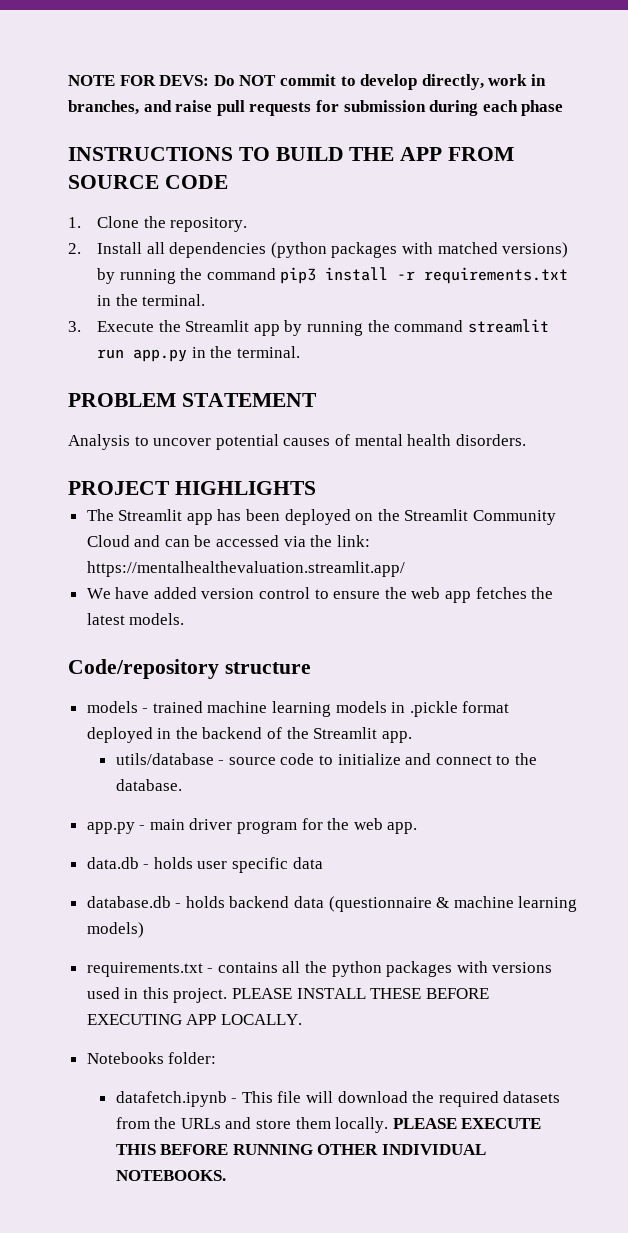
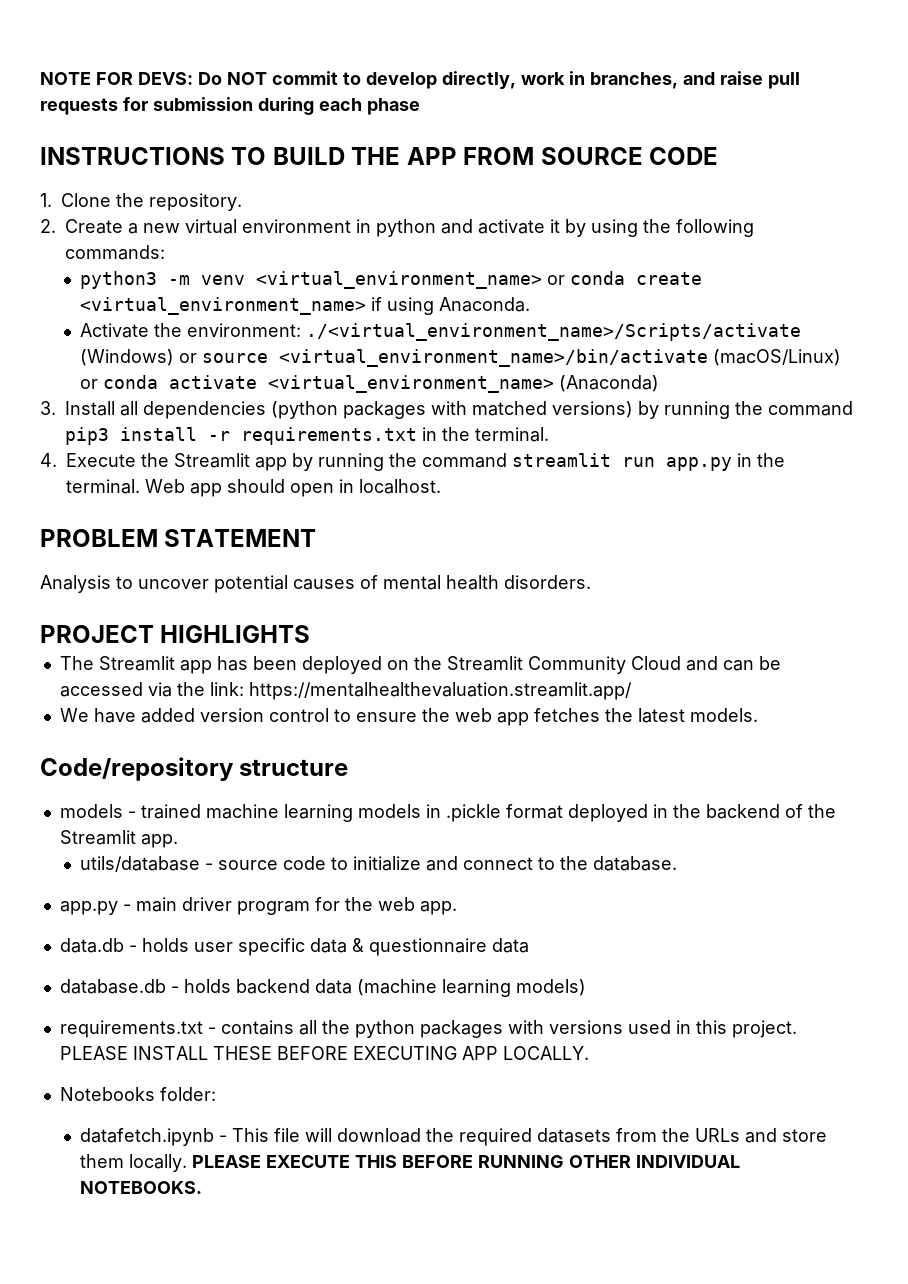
(81, 248) none -> [65,219,754,237] [65,245,165,260] [79,271,702,289] [79,297,530,315] [79,323,801,341] [79,349,841,367] [79,375,659,393] [40,401,56,415] Create a new virtual environment in python and activate it by using the following commands: // python3 -m venv <virtual_environment_name> or conda create <virtual_environment_name> if using Anaconda. // Activate the environment: ./<virtual_environment_name>/Scripts/activate (Windows) or source <virtual_environment_name>/bin/activate (macOS/Linux) or conda activate <virtual_environment_name> (Anaconda) // 3.
[68,321,81,332] 3. -> [40,453,57,467] 4.
(300, 352) none -> [145,479,441,497] Web app should open in localhost.
(323, 863) none -> [351,938,529,956] & questionnaire data
[328,896,514,912] (questionnaire & machine -> [356,979,437,996] (machine

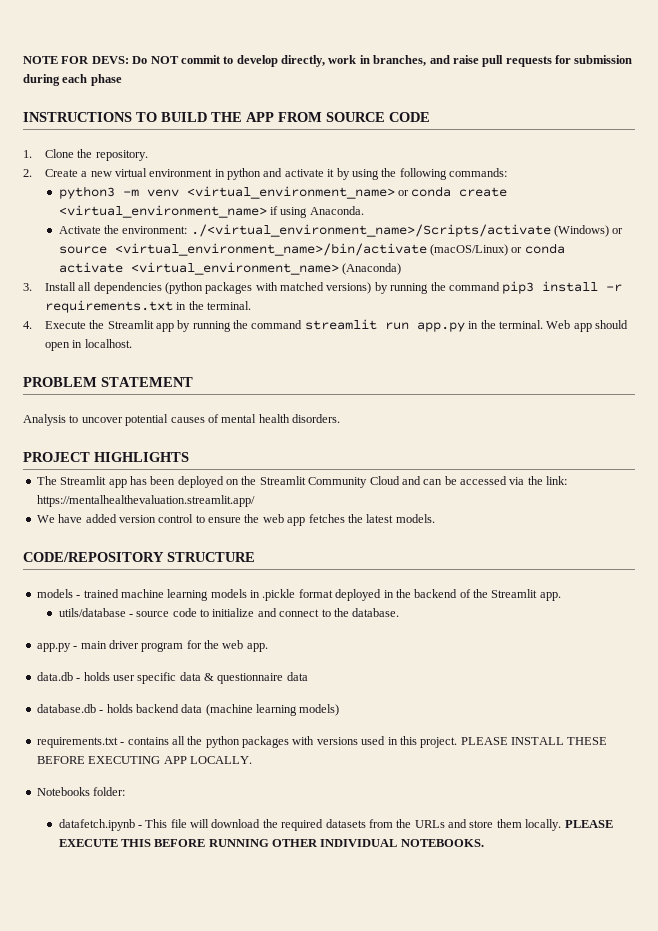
[40,757,349,781] Code/repository structure -> [23,552,255,562] CODE/REPOSITORY STRUCTURE

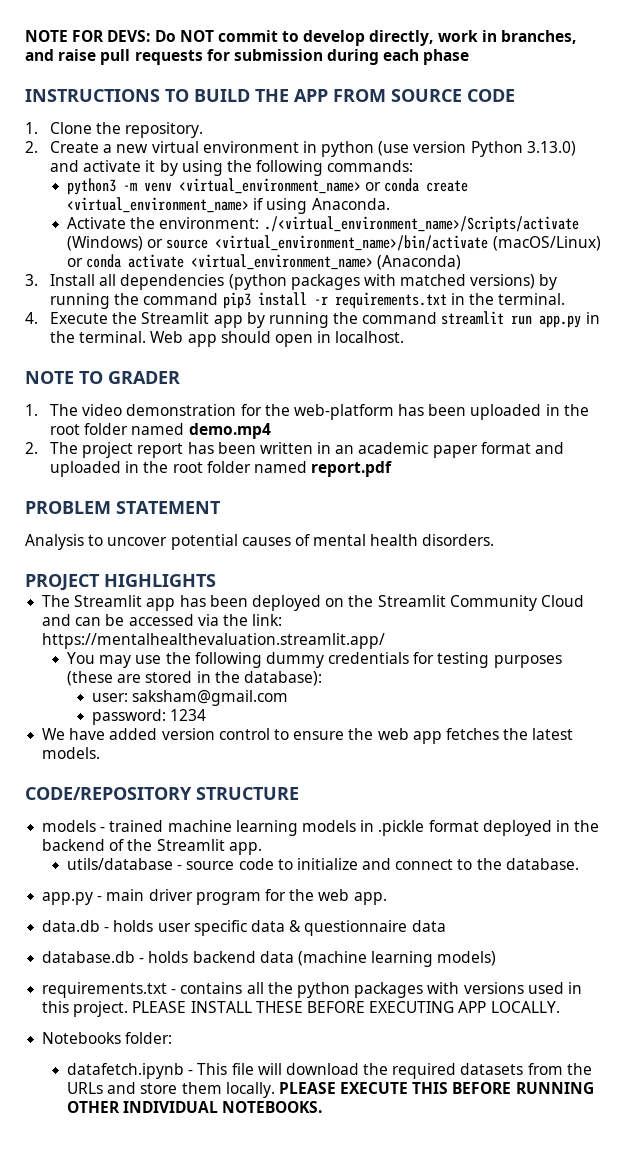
(262, 174) none -> [378,141,576,157] (use version Python 3.13.0)
(132, 343) none -> [25,371,180,384] [25,404,589,420] [49,423,271,439] [25,442,564,458] [49,461,393,477] // NOTE TO GRADER // 1. The video demonstration for the web-platform has been uploaded in the root folder named demo.mp4 // 2. The project report has been written in an academic paper format and uploaded in the root folder named report.pdf
(255, 501) none -> [67,652,562,668] [67,671,322,686] [91,690,289,706] [91,709,207,725] // You may use the following dummy credentials for testing purposes (these are stored in the database): // user: saksham@gmail.com // password: 1234

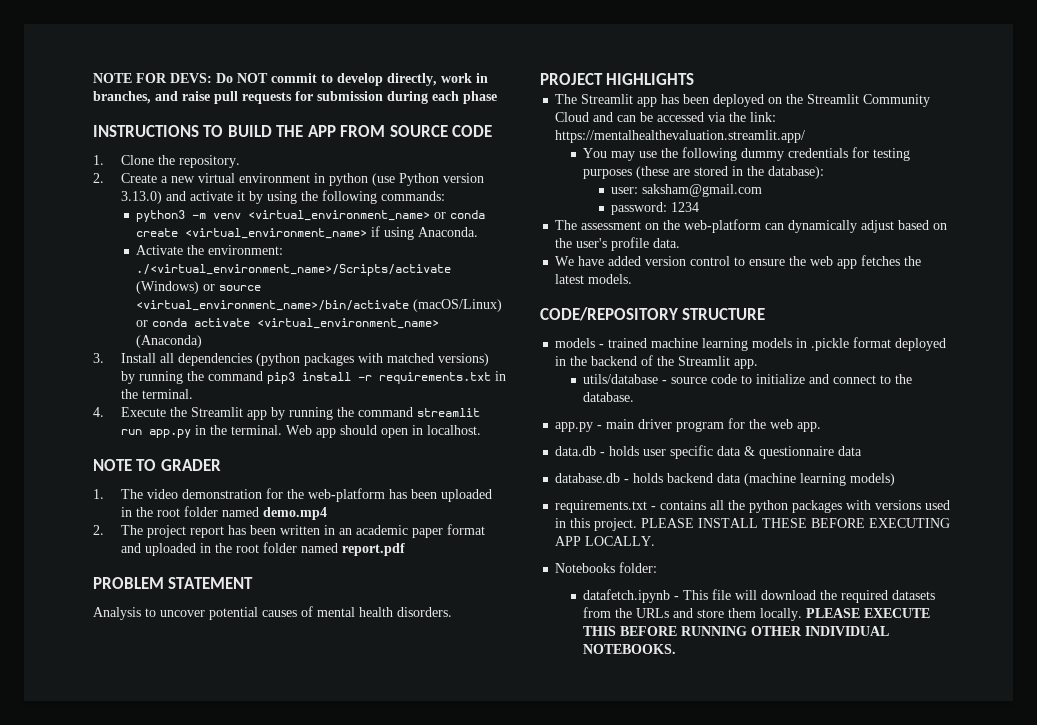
[413,141,523,157] version Python -> [398,173,484,186] Python version
(207, 715) none -> [555,219,948,233] [555,237,681,251] // The assessment on the web-platform can dynamically adjust based on the user's profile data.

